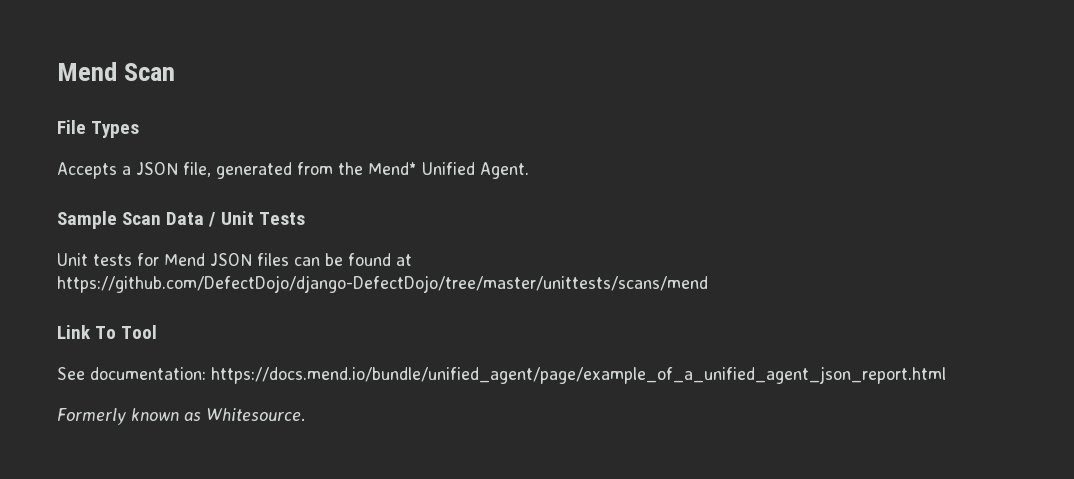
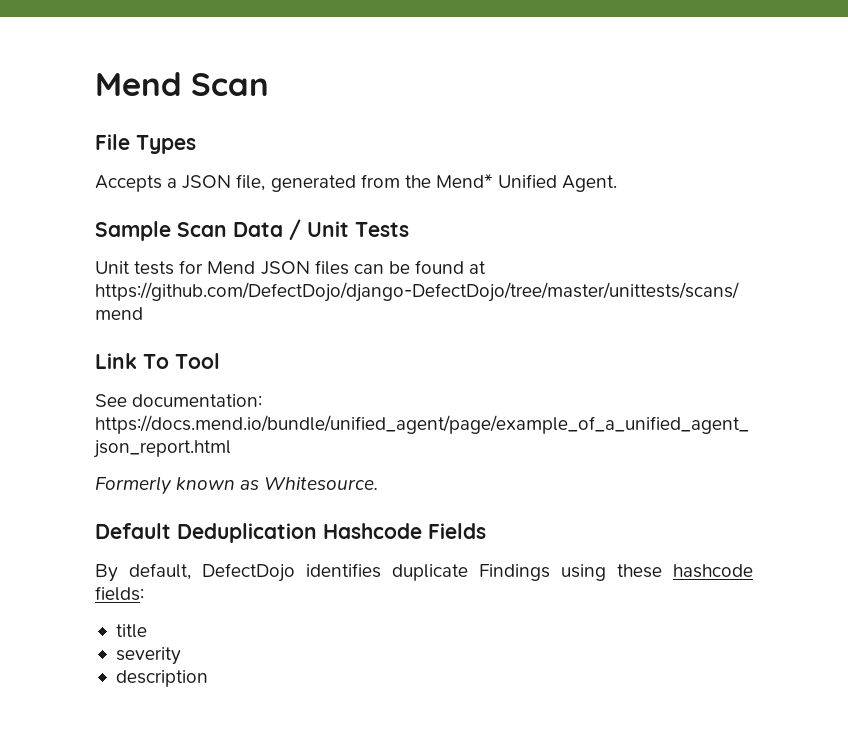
(306, 415) none -> [95,523,486,543] [95,563,753,582] [95,586,144,601] [115,624,147,638] [115,647,181,665] [115,670,208,687] // Default Deduplication Hashcode Fields // By default, DefectDojo identifies duplicate Findings using these hashcode fields: // title // severity // description

